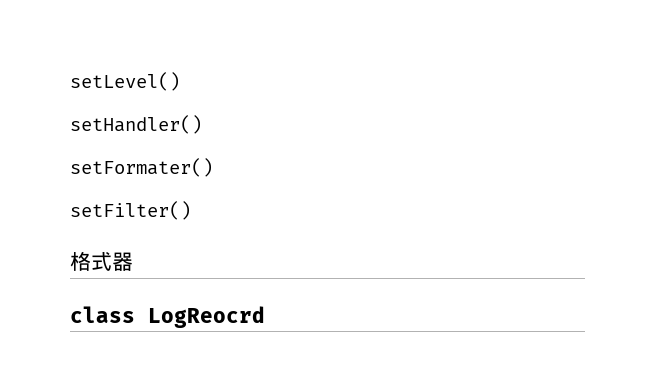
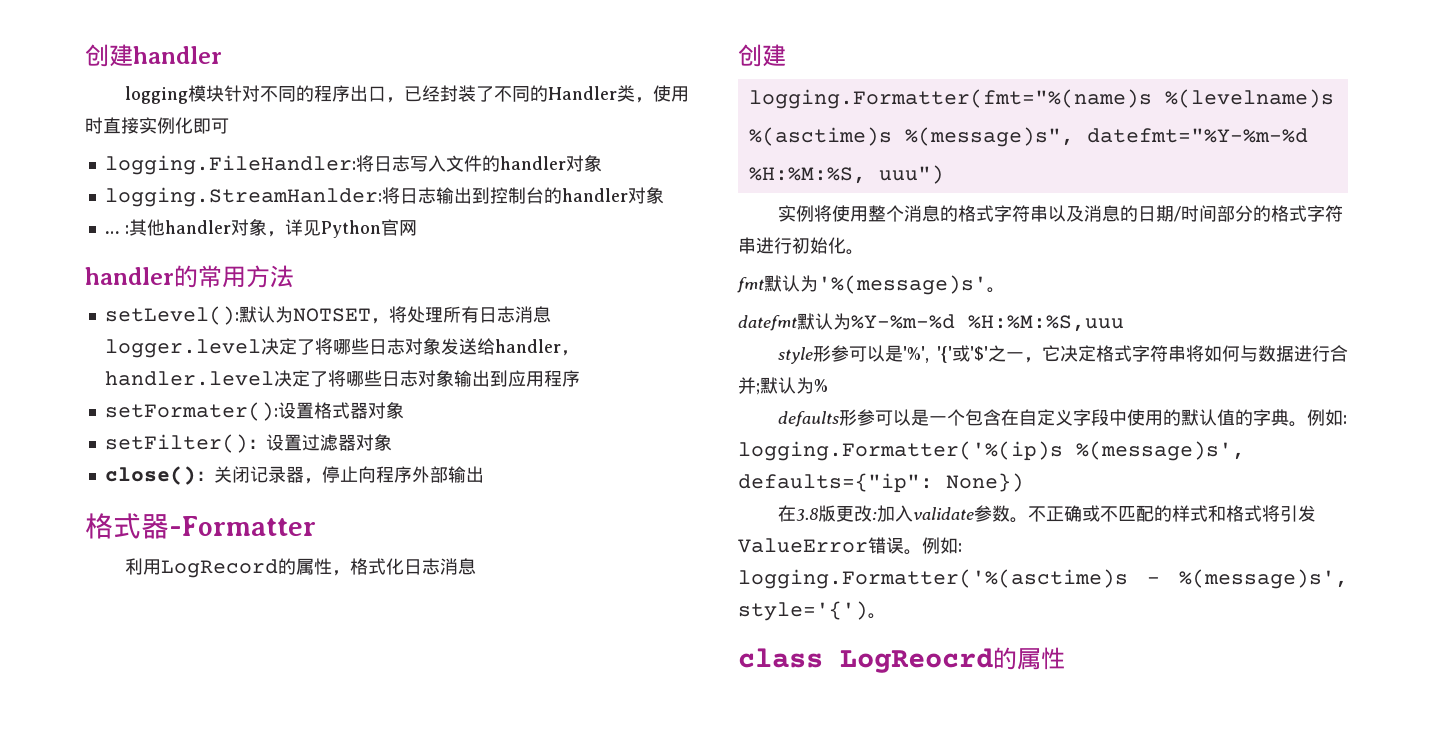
[70,72,180,91] [70,115,202,134] [70,158,213,177] [70,201,191,220] [70,251,133,271] setLevel() // setHandler() // setFormater() // setFilter() // 格式器 -> [85,44,222,67] [125,85,690,104] [85,117,229,134] [104,155,602,175] [104,187,664,207] [104,219,417,238] [85,265,294,288] [104,306,551,325] [104,338,579,358] [104,370,580,387] [104,402,404,421] [104,434,392,453] [104,466,484,485] [85,513,316,539] [125,558,477,578] [738,44,786,67] [748,89,1334,109] [748,127,1308,147] [748,165,944,184] [778,205,1344,222] [738,237,864,255] [737,275,1005,295] [738,313,1124,332] [778,345,1348,364] [738,377,828,395] [778,409,1348,427] [738,441,1245,461] [738,473,1024,493] [778,505,1317,523] [738,537,962,555] [738,569,1348,589] [738,601,886,621] 创建handler // logging模块针对不同的程序出口，已经封装了不同的Handler类，使用时直接实例化即可 // logging.FileHandler:将日志写入文件的handler对象 // logging.StreamHanlder:将日志输出到控制台的handler对象 // … :其他handler对象，详见Python官网 // handler的常用方法 // setLevel():默认为NOTSET，将处理所有日志消息logger.level决定了将哪些日志对象发送给handler，handler.level决定了将哪些日志对象输出到应用程序 // setFormater():设置格式器对象 // setFilter()：设置过滤器对象 // close()：关闭记录器，停止向程序外部输出 // 格式器-Formatter // 利用LogRecord的属性，格式化日志消息 // 创建 // logging.Formatter(fmt="%(name)s %(levelname)s %(asctime)s %(message)s", datefmt="%Y-%m-%d %H:%M:%S, uuu") // 实例将使用整个消息的格式字符串以及消息的日期/时间部分的格式字符串进行初始化。 // fmt默认为'%(message)s'。 // datefmt默认为%Y-%m-%d %H:%M:%S,uuu // style形参可以是'%', '{'或'$'之一，它决定格式字符串将如何与数据进行合并;默认为% // defaults形参可以是一个包含在自定义字段中使用的默认值的字典。例如: logging.Formatter('%(ip)s %(message)s', defaults={"ip": None}) // 在3.8版更改:加入validate参数。不正确或不匹配的样式和格式将引发ValueError错误。例如: logging.Formatter('%(asctime)s - %(message)s', style='{')。
(265, 317) none -> [993,647,1065,670] 的属性

